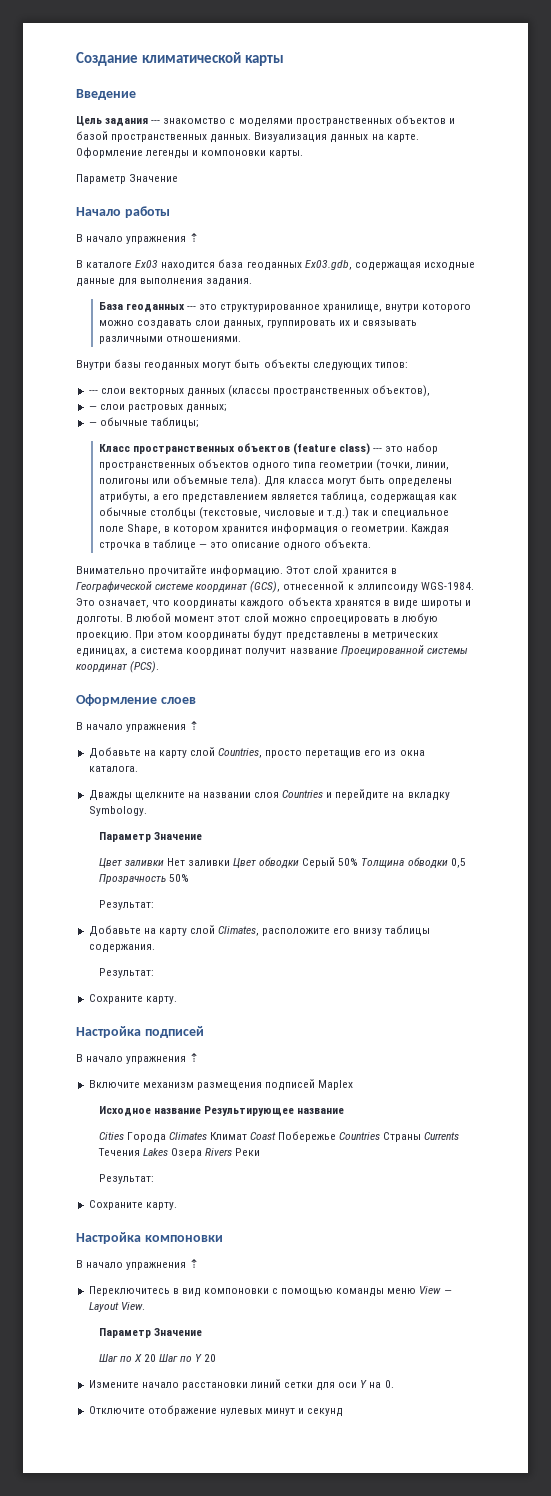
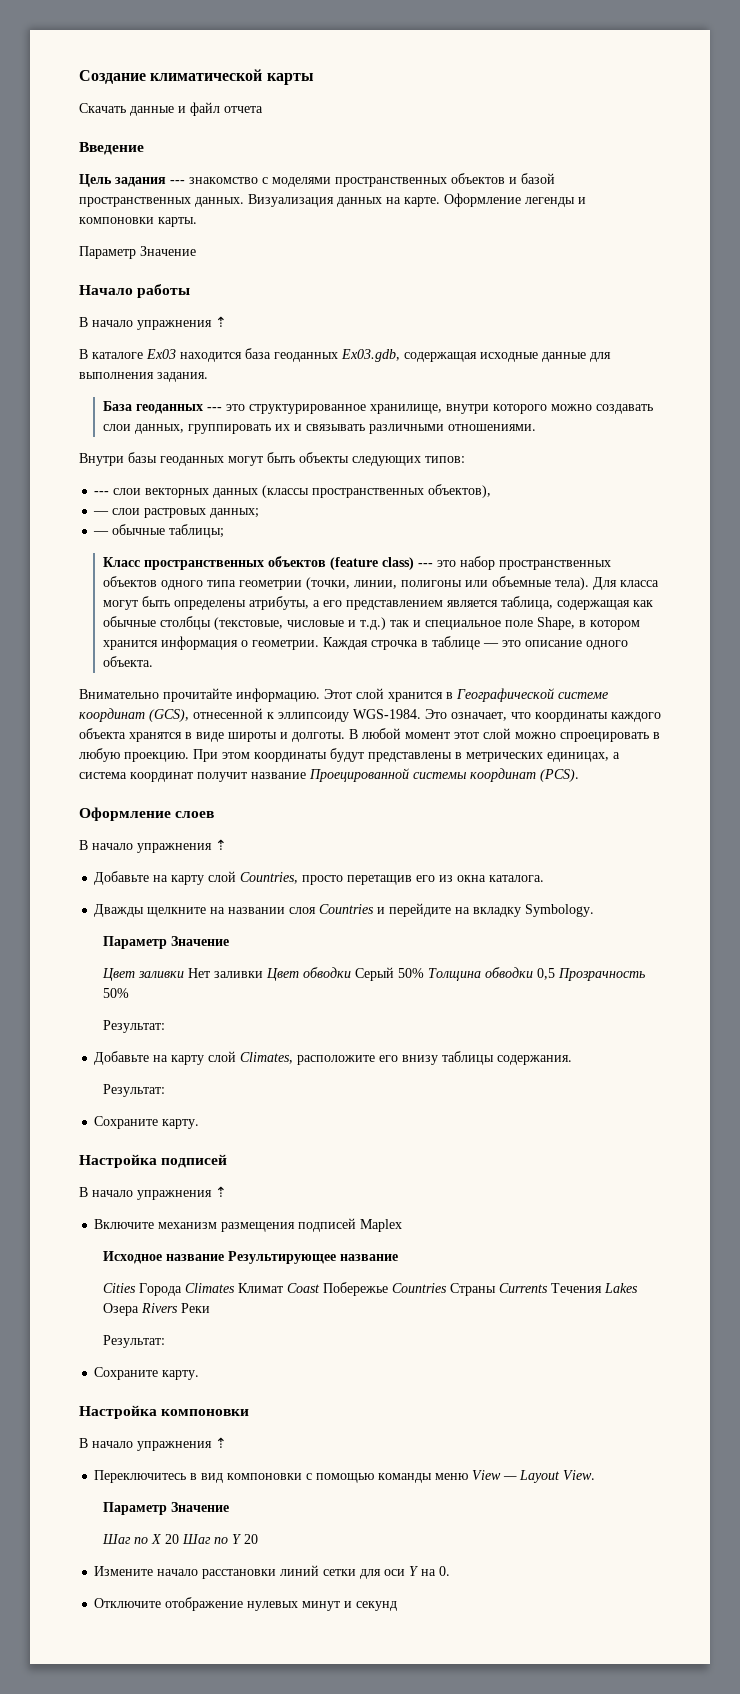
(284, 60) none -> [79,102,263,116] // Скачать данные и файл отчета

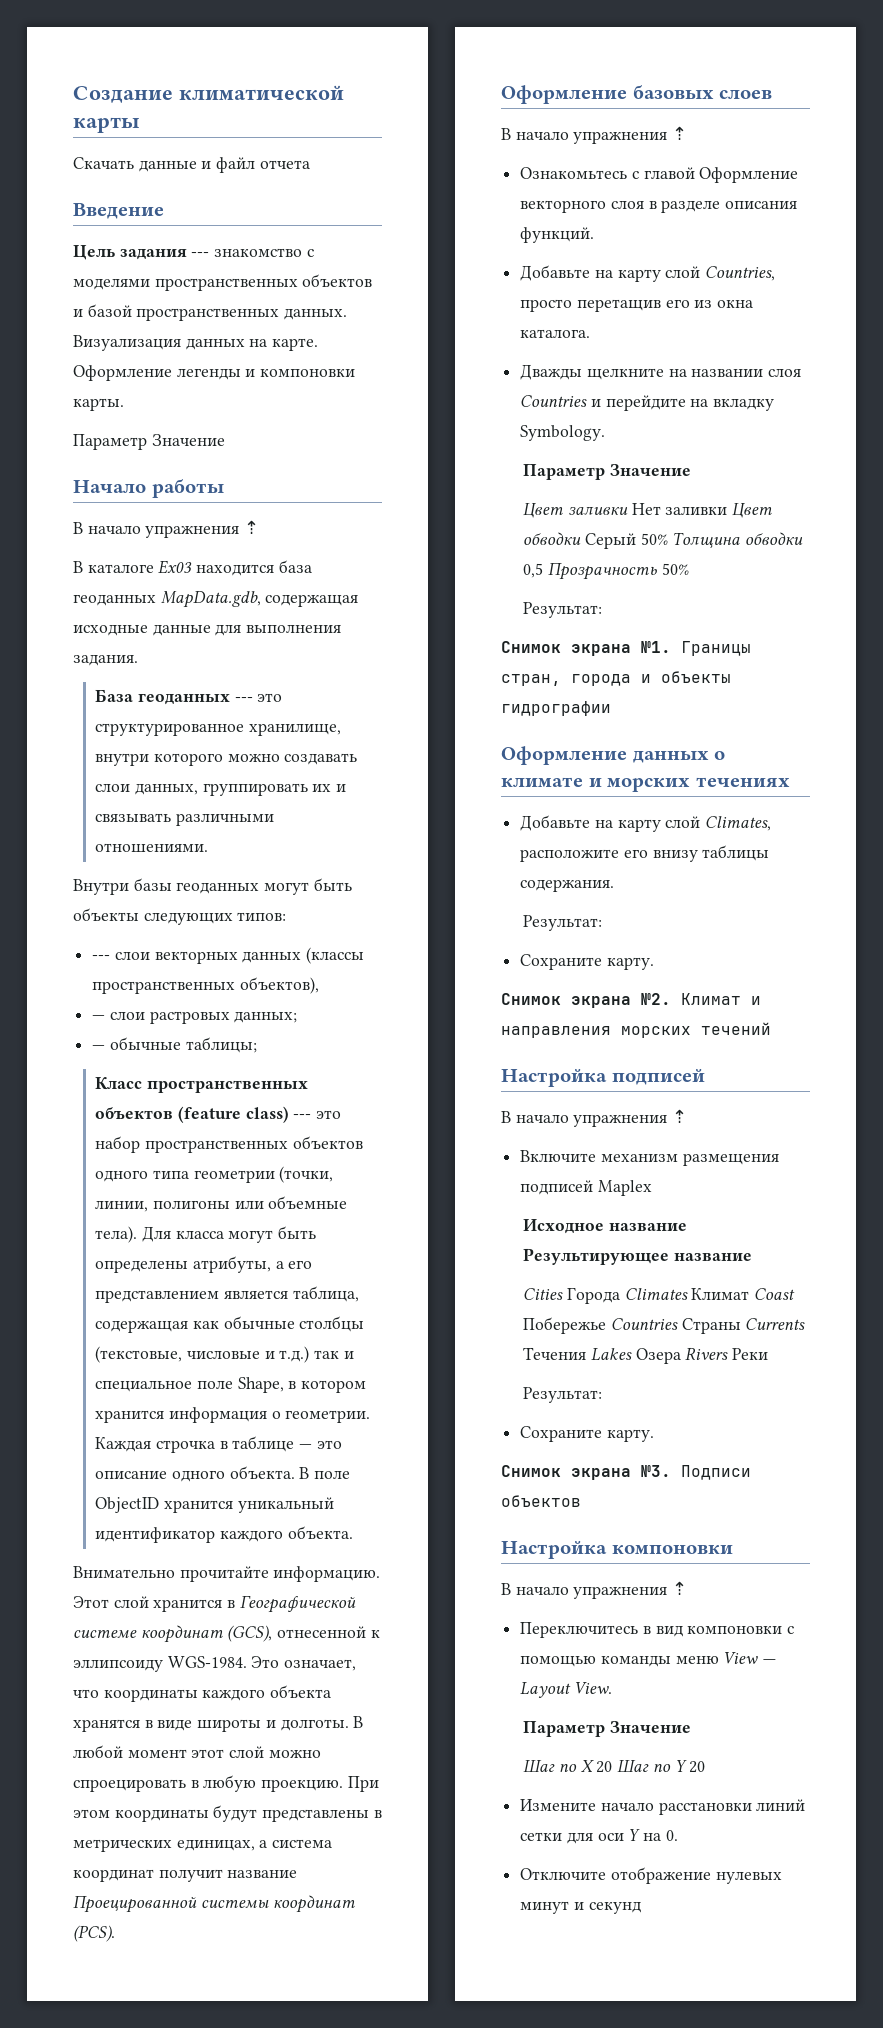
[341,349,400,362] Ex03.gdb, -> [160,591,261,608] MapData.gdb,
(154, 661) none -> [299,1467,351,1479] [95,1497,334,1513] [95,1526,353,1543] В поле ObjectID хранится уникальный идентификатор каждого объекта.
(171, 814) none -> [632,85,714,99] базовых
(227, 844) none -> [520,167,799,183] [520,200,798,213] [520,227,595,243] // Ознакомьтесь с главой Оформление векторного слоя в разделе описания функций.
(166, 1026) none -> [501,641,751,656] [501,671,731,686] [501,701,611,716] [501,746,726,765] [501,777,790,792] // Снимок экрана №1. Границы стран, города и объекты гидрографии // Оформление данных о климате и морских течениях
(200, 1124) none -> [501,993,761,1008] [501,1022,771,1038] // Снимок экрана №2. Климат и направления морских течений
(200, 1375) none -> [501,1465,751,1480] [501,1495,581,1507] // Снимок экрана №3. Подписи объектов

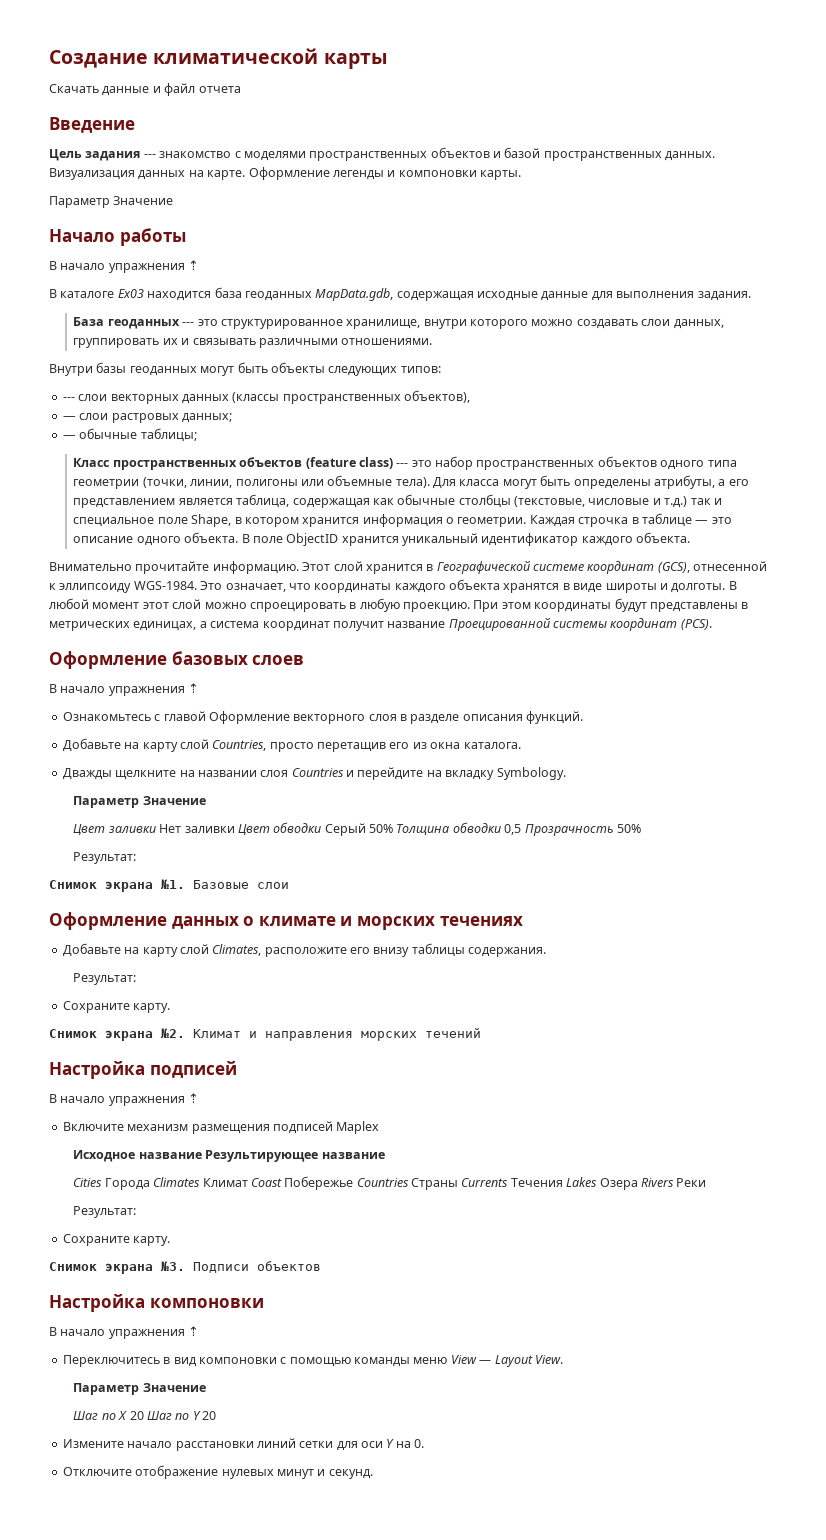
[681,641,751,656] [501,671,731,686] [501,701,611,716] Границы стран, города и объекты гидрографии -> [193,880,289,889] Базовые слои
[588,1901,641,1914] секунд -> [328,1469,373,1479] секунд.

